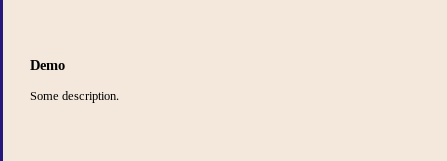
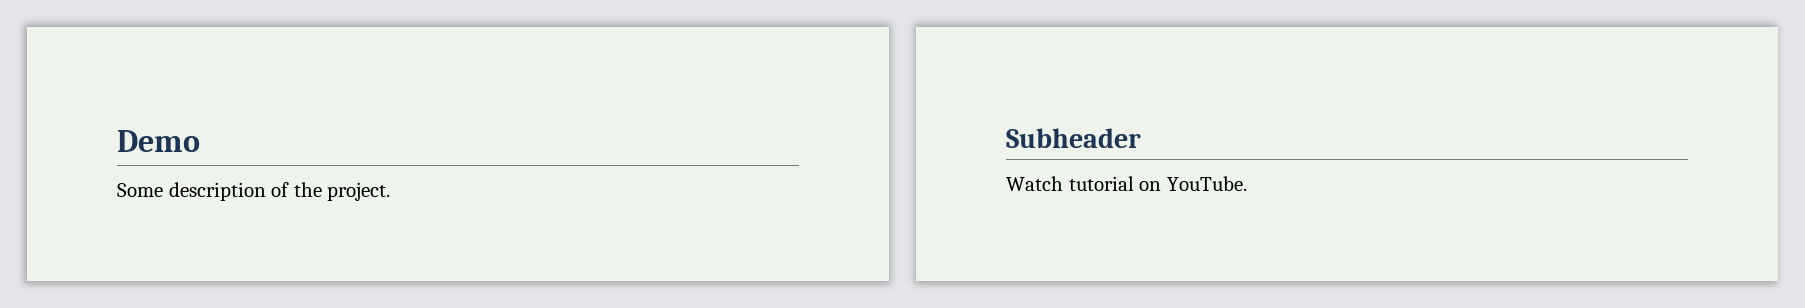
[62,91,120,103] description. -> [168,182,391,201] [1006,128,1141,148] [1006,176,1247,191] description of the project. // Subheader // Watch tutorial on YouTube.

